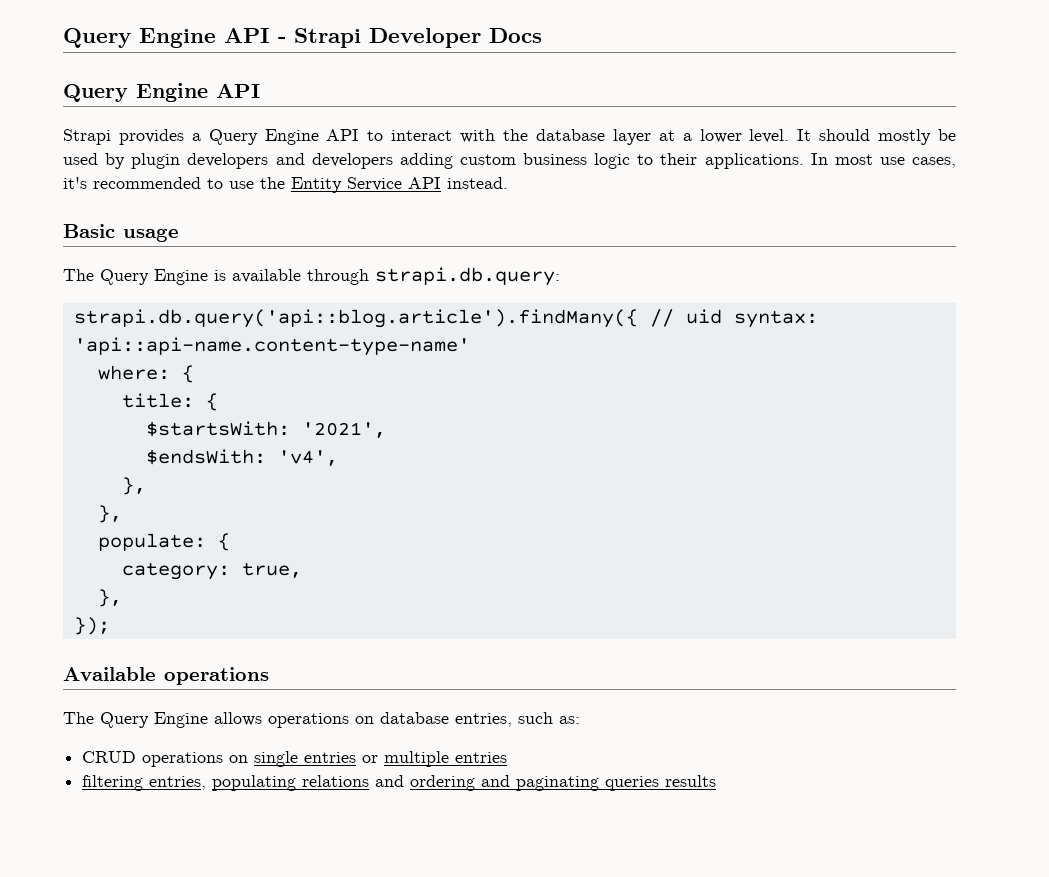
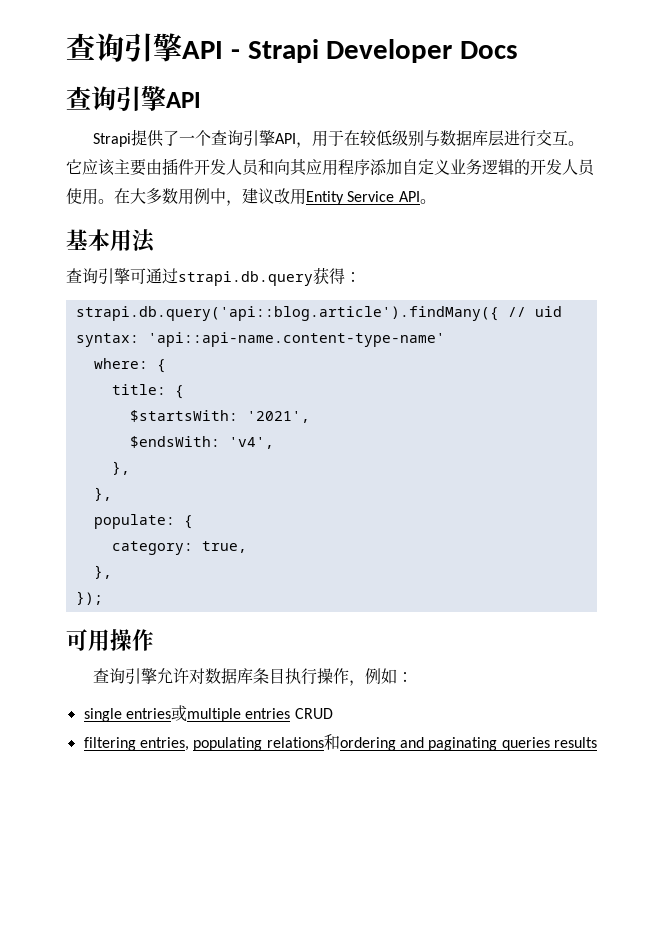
[63,28,216,48] Query Engine -> [66,33,182,62] 查询引擎
[63,83,208,102] Query Engine -> [66,86,166,112] 查询引擎
[118,129,957,145] [63,153,956,169] [63,177,508,193] [63,224,179,242] [63,267,560,286] provides a Query Engine API to interact with the database layer at a lower level. It should mostly be used by plugin developers and developers adding custom business logic to their applications. In most use cases, it's recommended to use the Entity Service API instead. // Basic usage // The Query Engine is available through strapi.db.query: -> [130,129,584,148] [66,158,595,176] [66,188,436,206] [66,229,156,253] [66,267,361,286] 提供了一个查询引擎API，用于在较低级别与数据库层进行交互。它应该主要由插件开发人员和向其应用程序添加自定义业务逻辑的开发人员使用。在大多数用例中，建议改用Entity Service API。 // 基本用法 // 查询引擎可通过strapi.db.query获得：
[63,667,269,685] [63,712,580,728] [82,751,249,767] Available operations // The Query Engine allows operations on database entries, such as: // CRUD operations on -> [66,629,154,651] [92,668,413,686] 可用操作 // 查询引擎允许对数据库条目执行操作，例如： //
[362,755,379,763] or -> [170,705,187,722] 或
(508, 757) none -> [294,708,333,719] CRUD
[375,775,405,787] and -> [323,734,340,750] 和

